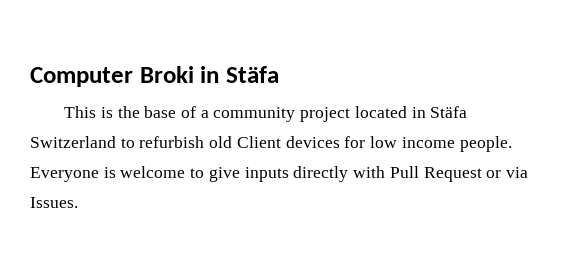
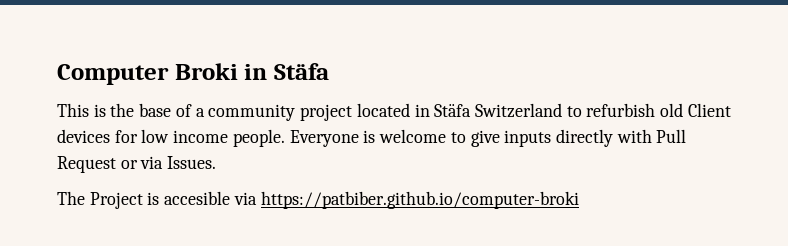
(78, 202) none -> [57,191,579,209] // The Project is accesible via https://patbiber.github.io/computer-broki

